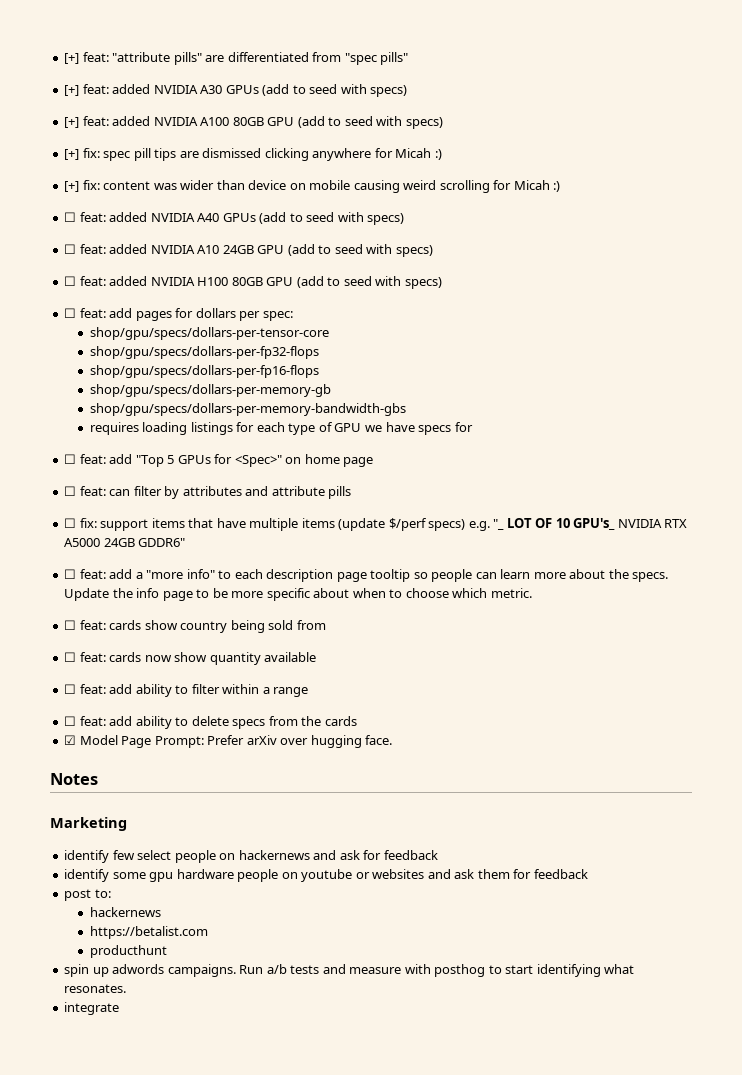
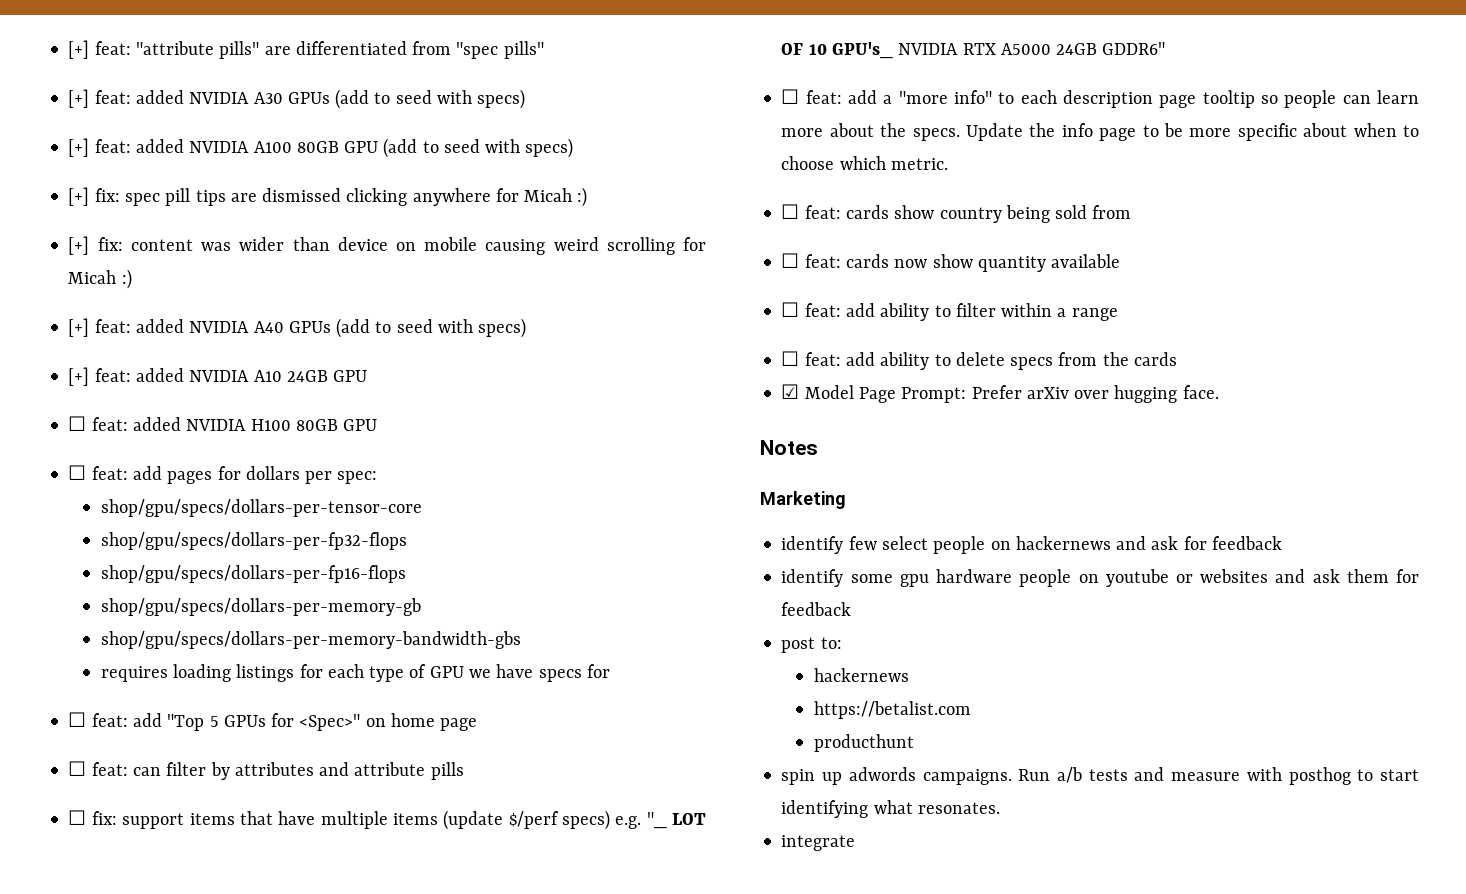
[64,212,77,222] ☐ -> [68,318,90,337] [+]
[64,244,77,254] ☐ -> [68,367,90,386] [+]
[287,244,433,257] (add to seed with specs) -> (368, 376) none
[296,276,442,289] (add to seed with specs) -> (378, 425) none

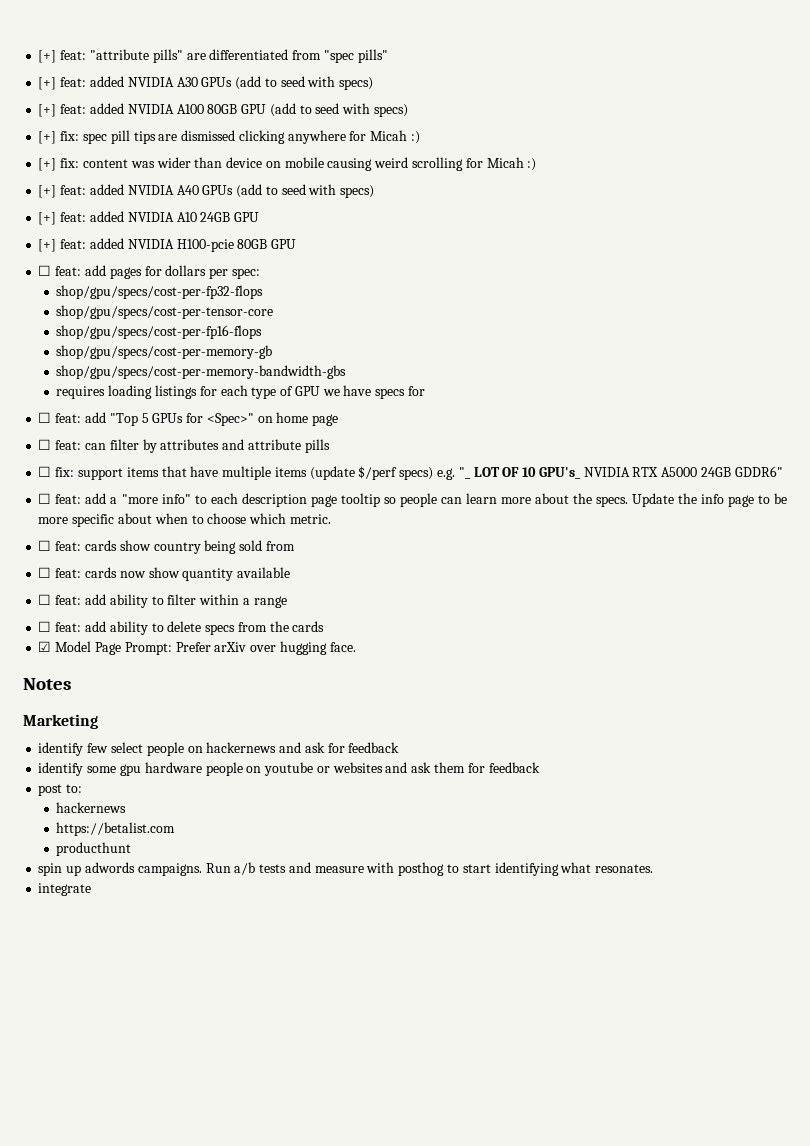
[68,416,291,431] ☐ feat: added NVIDIA H100 -> [38,238,234,252] [+] feat: added NVIDIA H100-pcie
[100,499,422,517] [100,532,407,550] [100,565,406,583] [100,598,421,616] [100,631,521,649] shop/gpu/specs/dollars-per-tensor-core // shop/gpu/specs/dollars-per-fp32-flops // shop/gpu/specs/dollars-per-fp16-flops // shop/gpu/specs/dollars-per-memory-gb // shop/gpu/specs/dollars-per-memory-bandwidth-gbs -> [56,285,264,299] [56,305,274,319] [56,325,263,339] [56,345,273,359] [56,365,347,379] shop/gpu/specs/cost-per-fp32-flops // shop/gpu/specs/cost-per-tensor-core // shop/gpu/specs/cost-per-fp16-flops // shop/gpu/specs/cost-per-memory-gb // shop/gpu/specs/cost-per-memory-bandwidth-gbs

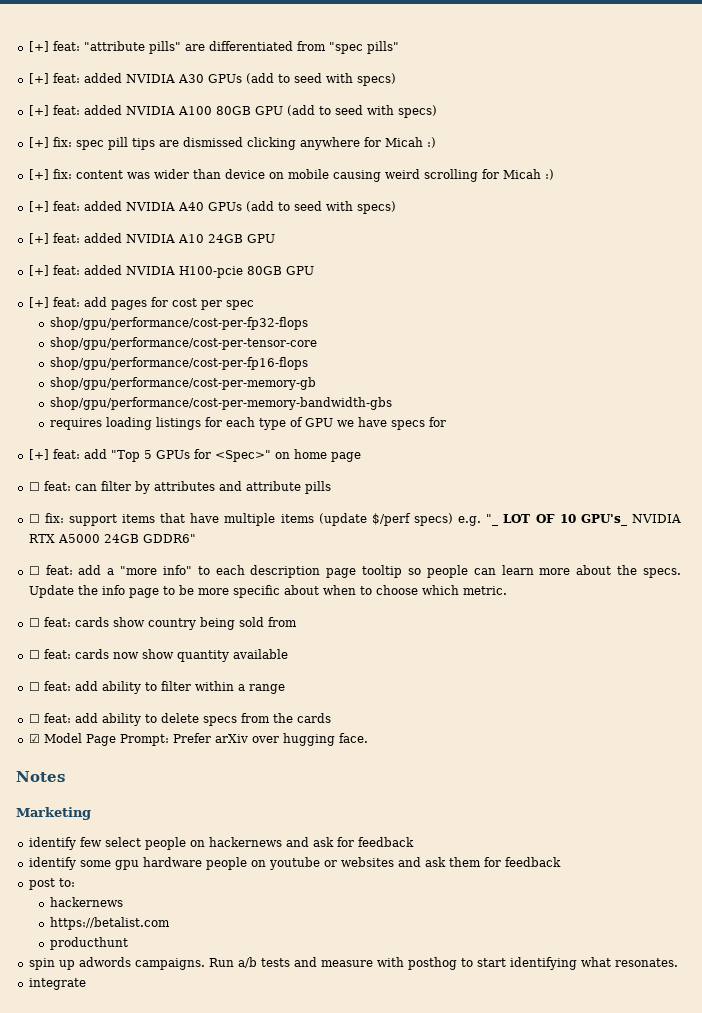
[38,265,52,276] ☐ -> [28,297,49,308] [+]
[165,265,260,279] [56,285,264,299] [56,305,274,319] [56,325,263,339] [56,345,273,359] [56,365,347,379] dollars per spec: // shop/gpu/specs/cost-per-fp32-flops // shop/gpu/specs/cost-per-tensor-core // shop/gpu/specs/cost-per-fp16-flops // shop/gpu/specs/cost-per-memory-gb // shop/gpu/specs/cost-per-memory-bandwidth-gbs -> [171,298,254,310] [49,317,308,330] [49,337,317,350] [49,357,308,370] [49,377,316,390] [49,397,392,410] cost per spec // shop/gpu/performance/cost-per-fp32-flops // shop/gpu/performance/cost-per-tensor-core // shop/gpu/performance/cost-per-fp16-flops // shop/gpu/performance/cost-per-memory-gb // shop/gpu/performance/cost-per-memory-bandwidth-gbs
[38,412,52,423] ☐ -> [28,449,49,460] [+]

